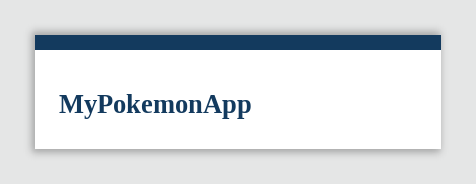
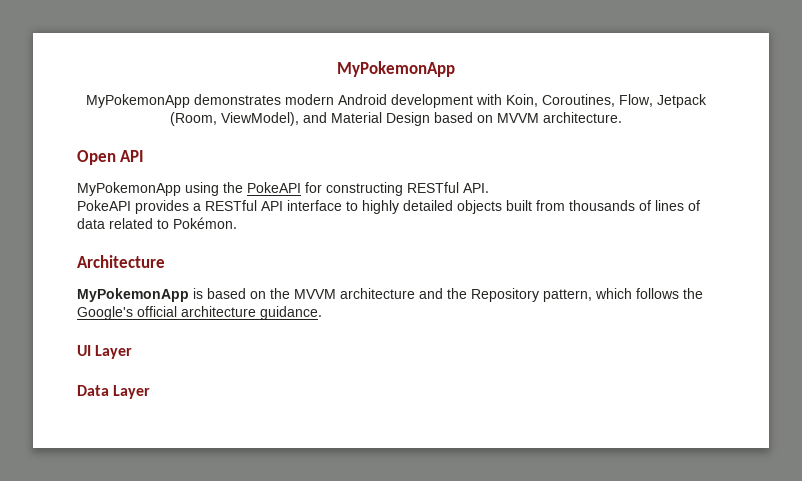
[59,94,252,119] MyPokemonApp -> [337,61,455,77] [86,94,707,108] [170,112,622,126] [77,150,145,165] [77,182,489,196] [77,200,700,214] [77,217,237,229] [77,255,165,268] [77,288,703,302] [77,306,322,320] [77,345,133,359] [77,385,151,399] MyPokemonApp // MyPokemonApp demonstrates modern Android development with Koin, Coroutines, Flow, Jetpack (Room, ViewModel), and Material Design based on MVVM architecture. // Open API // MyPokemonApp using the PokeAPI for constructing RESTful API. // PokeAPI provides a RESTful API interface to highly detailed objects built from thousands of lines of data related to Pokémon. // Architecture // MyPokemonApp is based on the MVVM architecture and the Repository pattern, which follows the Google's official architecture guidance. // UI Layer // Data Layer

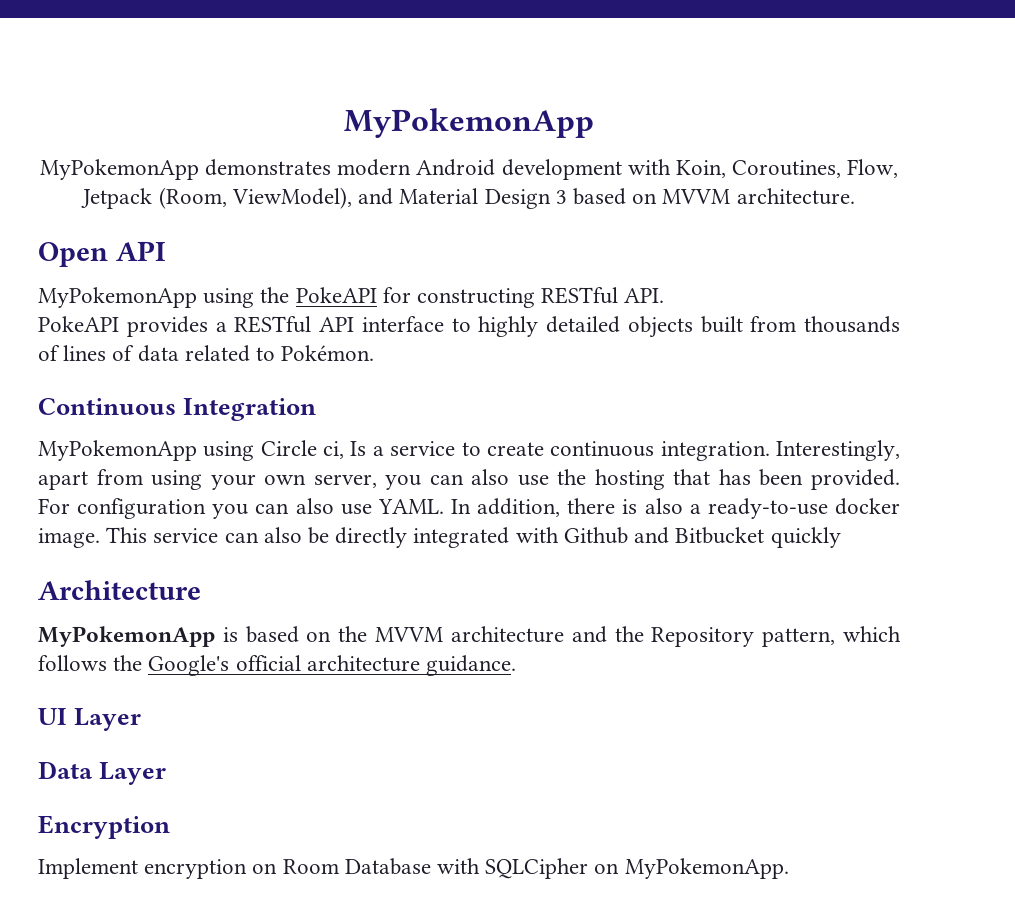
(430, 119) none -> [555,190,567,204] 3
(237, 223) none -> [38,398,317,421] [38,440,900,461] [38,469,900,490] [38,498,900,519] [38,527,841,548] // Continuous Integration // MyPokemonApp using Circle ci, Is a service to create continuous integration. Interestingly, apart from using your own server, you can also use the hosting that has been provided. For configuration you can also use YAML. In addition, there is also a ready-to-use docker image. This service can also be directly integrated with Github and Bitbucket quickly
(151, 392) none -> [38,815,170,839] [38,858,789,879] // Encryption // Implement encryption on Room Database with SQLCipher on MyPokemonApp.

